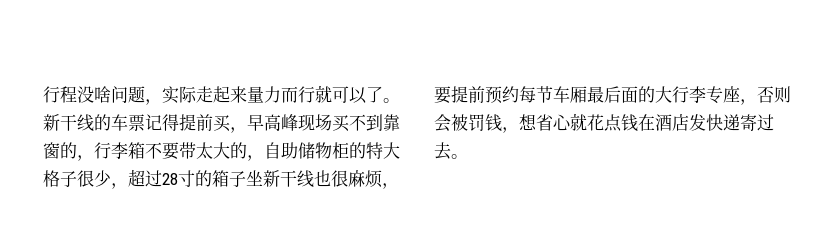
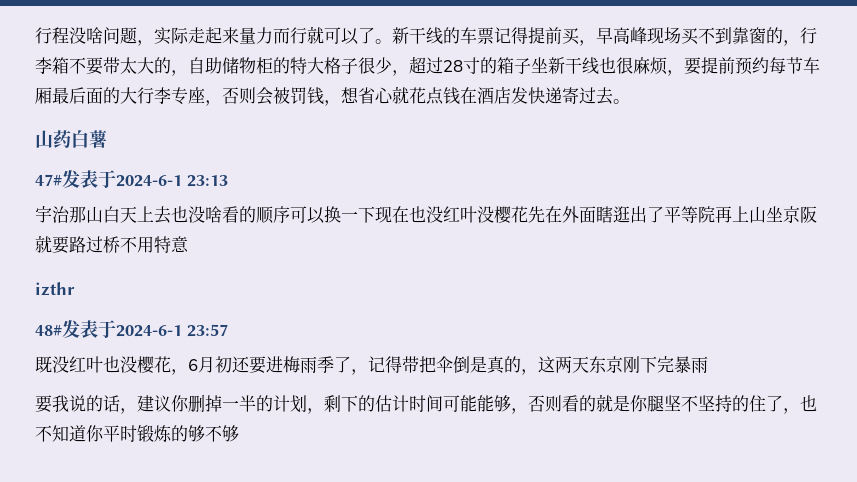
(468, 156) none -> [35,130,107,148] [35,170,228,188] [35,206,817,224] [35,235,189,254] [35,282,75,296] [35,320,228,338] [35,356,708,375] [35,394,817,414] [35,425,239,442] // 山药白薯 // 47#发表于2024-6-1 23:13 // 宇治那山白天上去也没啥看的顺序可以换一下现在也没红叶没樱花先在外面瞎逛出了平等院再上山坐京阪就要路过桥不用特意 // izthr // 48#发表于2024-6-1 23:57 // 既没红叶也没樱花，6月初还要进梅雨季了，记得带把伞倒是真的，这两天东京刚下完暴雨 // 要我说的话，建议你删掉一半的计划，剩下的估计时间可能能够，否则看的就是你腿坚不坚持的住了，也不知道你平时锻炼的够不够

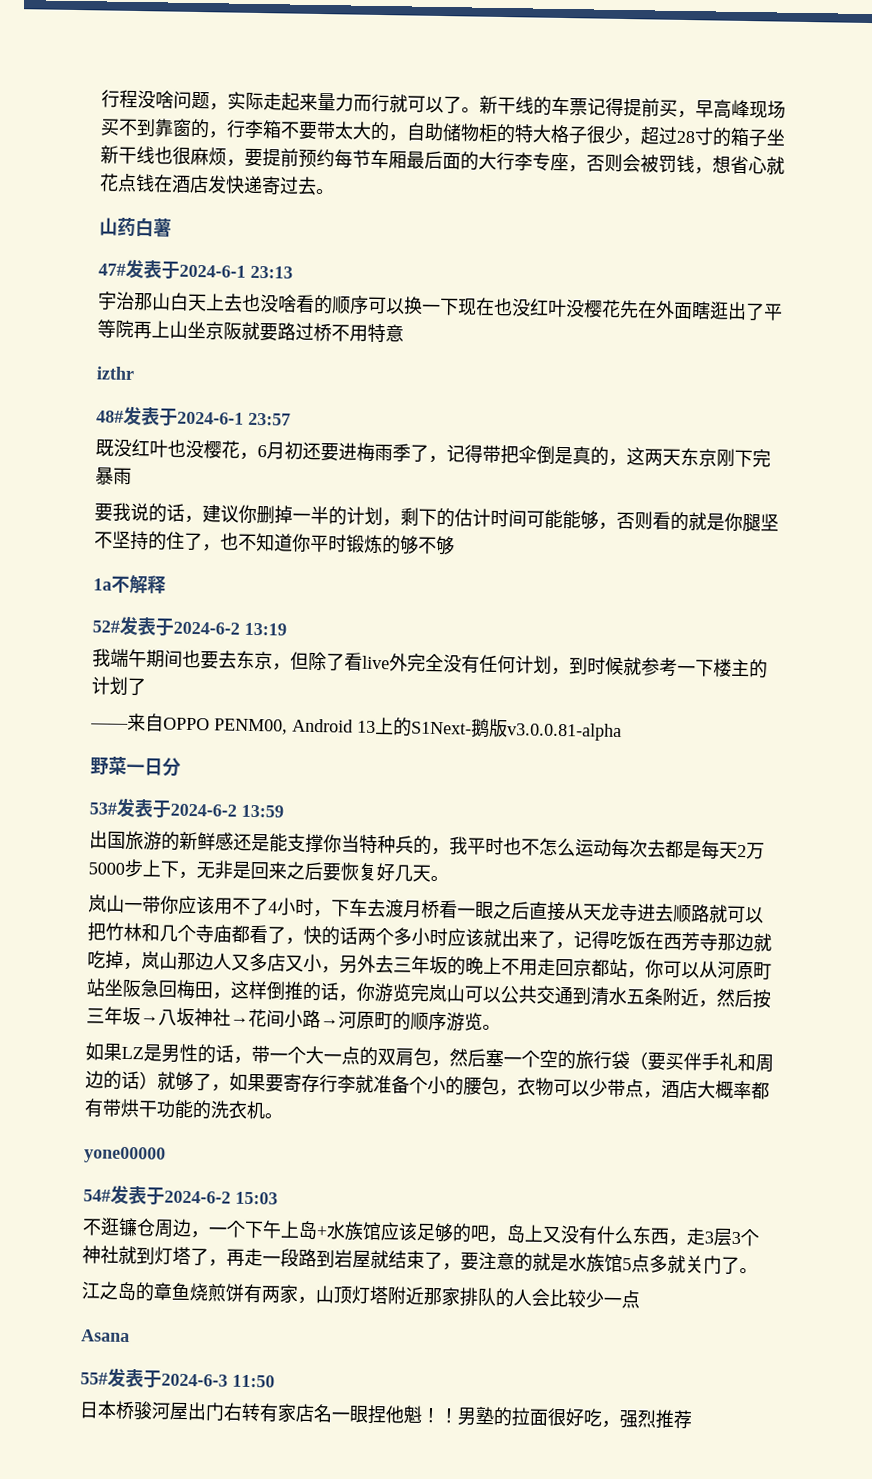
(239, 433) none -> [93,574,166,594] [92,615,287,636] [92,648,768,679] [91,676,146,696] [90,712,622,742] [90,756,181,777] [89,797,284,818] [89,830,765,860] [88,858,449,882] [88,894,764,924] [87,922,772,952] [87,950,772,980] [86,978,771,1009] [86,1006,501,1032] [85,1042,774,1073] [85,1070,770,1100] [84,1098,283,1120] [84,1146,166,1164] [83,1184,278,1205] [82,1217,760,1247] [82,1245,758,1275] [81,1281,640,1309] [81,1329,130,1343] [80,1367,275,1388] [79,1400,693,1429] // 1a不解释 // 52#发表于2024-6-2 13:19 // 我端午期间也要去东京，但除了看live外完全没有任何计划，到时候就参考一下楼主的计划了 // ——来自OPPO PENM00, Android 13上的S1Next-鹅版v3.0.0.81-alpha // 野菜一日分 // 53#发表于2024-6-2 13:59 // 出国旅游的新鲜感还是能支撑你当特种兵的，我平时也不怎么运动每次去都是每天2万5000步上下，无非是回来之后要恢复好几天。 // 岚山一带你应该用不了4小时，下车去渡月桥看一眼之后直接从天龙寺进去顺路就可以把竹林和几个寺庙都看了，快的话两个多小时应该就出来了，记得吃饭在西芳寺那边就吃掉，岚山那边人又多店又小，另外去三年坂的晚上不用走回京都站，你可以从河原町站坐阪急回梅田，这样倒推的话，你游览完岚山可以公共交通到清水五条附近，然后按三年坂→八坂神社→花间小路→河原町的顺序游览。 // 如果LZ是男性的话，带一个大一点的双肩包，然后塞一个空的旅行袋（要买伴手礼和周边的话）就够了，如果要寄存行李就准备个小的腰包，衣物可以少带点，酒店大概率都有带烘干功能的洗衣机。 // yone00000 // 54#发表于2024-6-2 15:03 // 不逛镰仓周边，一个下午上岛+水族馆应该足够的吧，岛上又没有什么东西，走3层3个神社就到灯塔了，再走一段路到岩屋就结束了，要注意的就是水族馆5点多就关门了。 // 江之岛的章鱼烧煎饼有两家，山顶灯塔附近那家排队的人会比较少一点 // Asana // 55#发表于2024-6-3 11:50 // 日本桥骏河屋出门右转有家店名一眼捏他魁！！男塾的拉面很好吃，强烈推荐

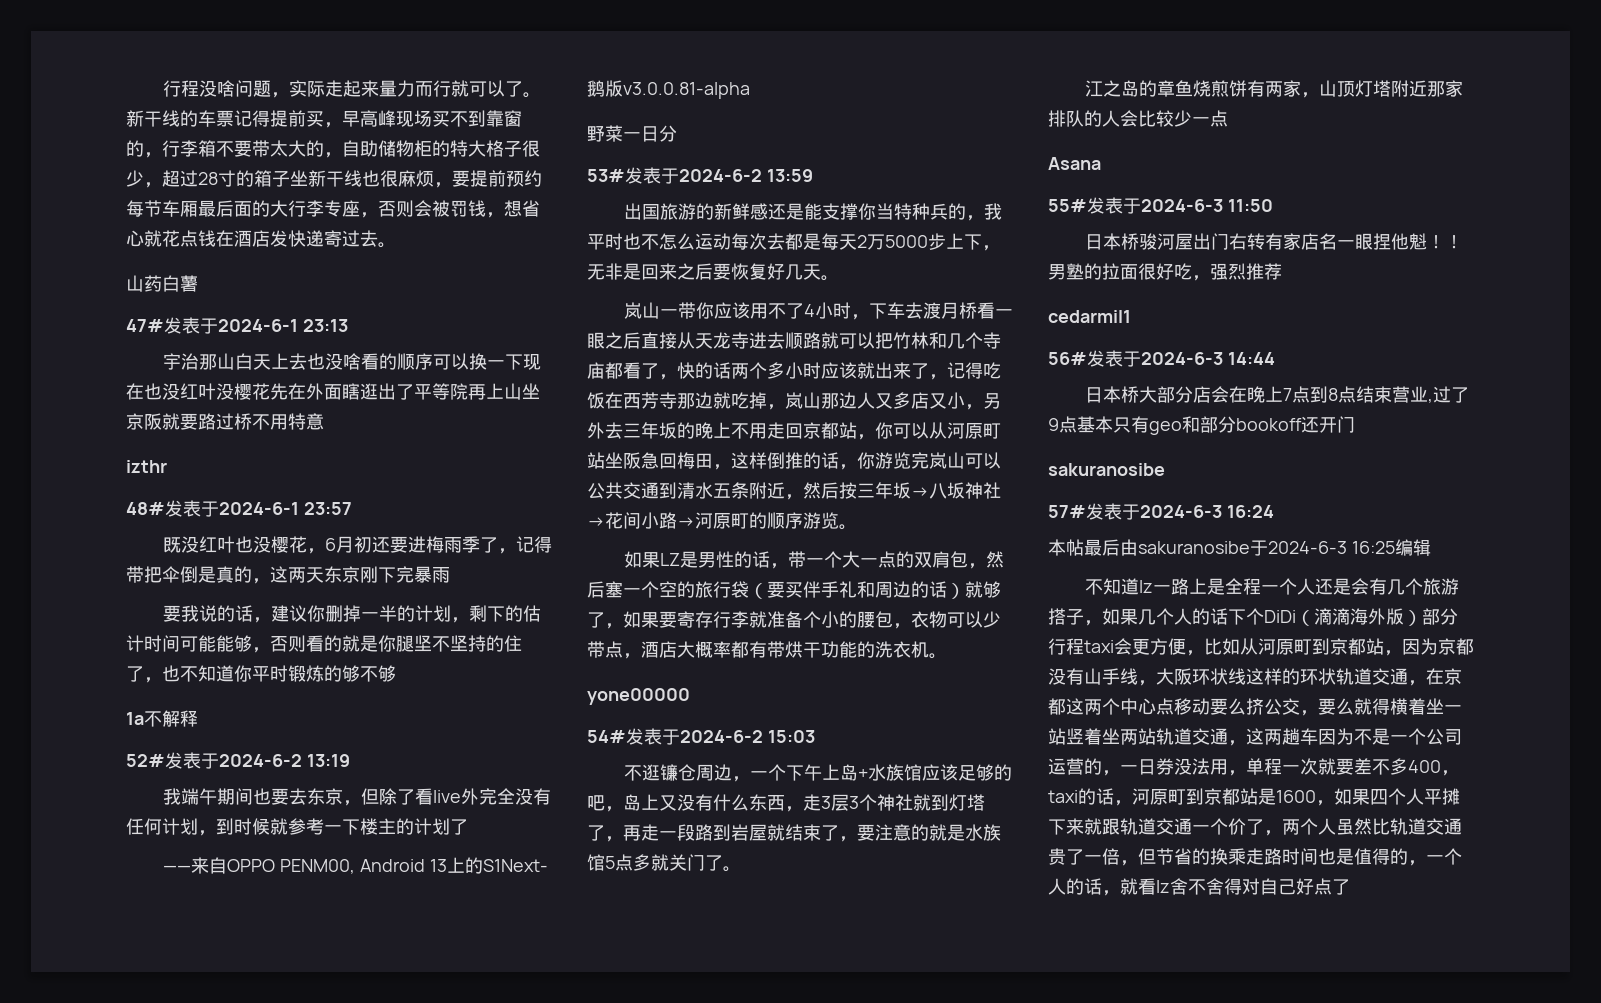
(693, 1419) none -> [1048,310,1131,323] [1048,350,1275,367] [1085,386,1470,403] [1048,416,1355,435] [1048,463,1165,476] [1048,503,1274,520] [1048,539,1431,556] [1085,578,1460,595] [1048,608,1458,626] [1048,638,1474,656] [1048,668,1462,686] [1048,698,1462,716] [1048,728,1462,746] [1048,758,1459,776] [1048,788,1460,806] [1048,818,1462,836] [1048,848,1462,866] [1048,878,1350,896] // cedarmil1 // 56#发表于2024-6-3 14:44 // 日本桥大部分店会在晚上7点到8点结束营业,过了9点基本只有geo和部分bookoff还开门 // sakuranosibe // 57#发表于2024-6-3 16:24 // 本帖最后由sakuranosibe于2024-6-3 16:25编辑 // 不知道lz一路上是全程一个人还是会有几个旅游搭子，如果几个人的话下个DiDi（滴滴海外版）部分行程taxi会更方便，比如从河原町到京都站，因为京都没有山手线，大阪环状线这样的环状轨道交通，在京都这两个中心点移动要么挤公交，要么就得横着坐一站竖着坐两站轨道交通，这两趟车因为不是一个公司运营的，一日券没法用，单程一次就要差不多400，taxi的话，河原町到京都站是1600，如果四个人平摊下来就跟轨道交通一个价了，两个人虽然比轨道交通贵了一倍，但节省的换乘走路时间也是值得的，一个人的话，就看lz舍不舍得对自己好点了

